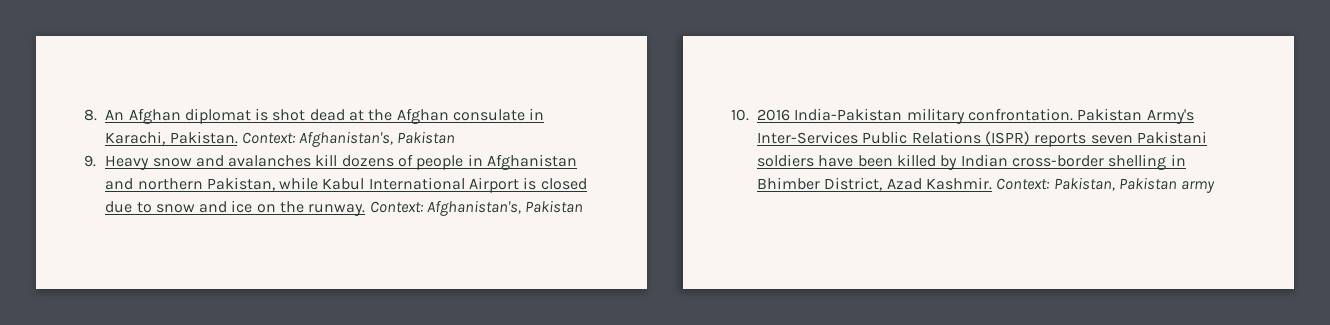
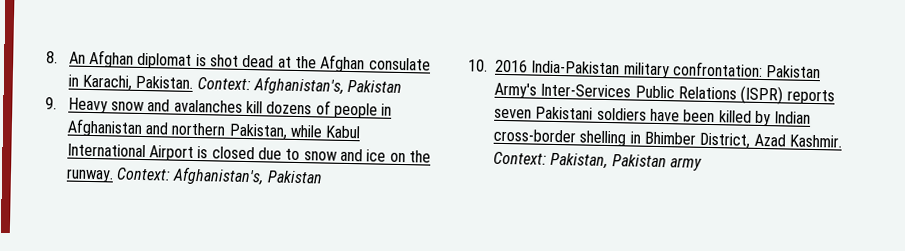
[967,108,1073,121] confrontation. -> [672,61,763,77] confrontation:

